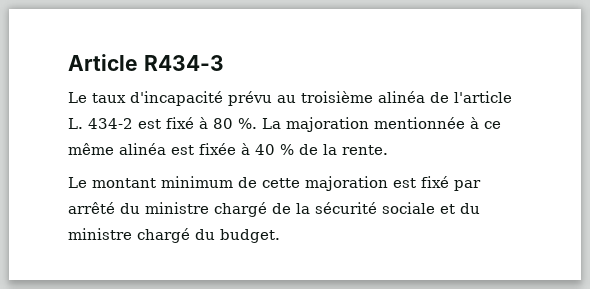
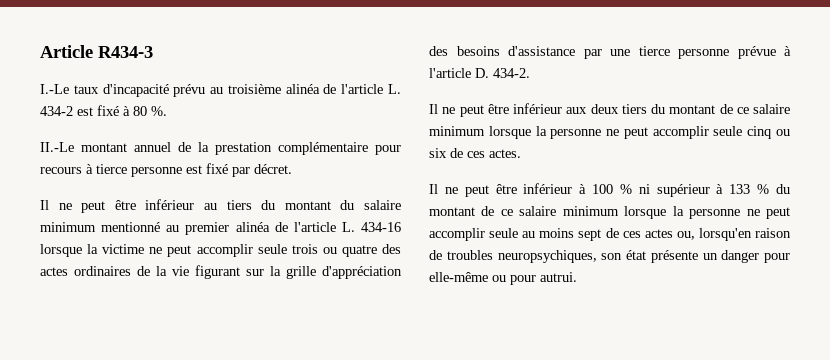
[68,92,87,103] Le -> [40,84,69,94] I.-Le
[262,117,501,132] [68,143,388,155] [68,176,481,191] [68,202,480,217] [68,228,280,243] La majoration mentionnée à ce même alinéa est fixée à 40 % de la rente. // Le montant minimum de cette majoration est fixé par arrêté du ministre chargé de la sécurité sociale et du ministre chargé du budget. -> [40,142,401,155] [40,163,292,177] [40,199,401,213] [40,222,401,235] [40,244,401,257] [40,265,402,279] [429,46,791,59] [429,68,530,78] [429,103,790,117] [429,126,790,139] [429,148,521,158] [429,183,790,197] [429,206,790,219] [429,228,791,241] [429,250,790,263] [429,272,577,285] // II.-Le montant annuel de la prestation complémentaire pour recours à tierce personne est fixé par décret. // Il ne peut être inférieur au tiers du montant du salaire minimum mentionné au premier alinéa de l'article L. 434-16 lorsque la victime ne peut accomplir seule trois ou quatre des actes ordinaires de la vie figurant sur la grille d'appréciation des besoins d'assistance par une tierce personne prévue à l'article D. 434-2. // Il ne peut être inférieur aux deux tiers du montant de ce salaire minimum lorsque la personne ne peut accomplir seule cinq ou six de ces actes. // Il ne peut être inférieur à 100 % ni supérieur à 133 % du montant de ce salaire minimum lorsque la personne ne peut accomplir seule au moins sept de ces actes ou, lorsqu'en raison de troubles neuropsychiques, son état présente un danger pour elle-même ou pour autrui.

